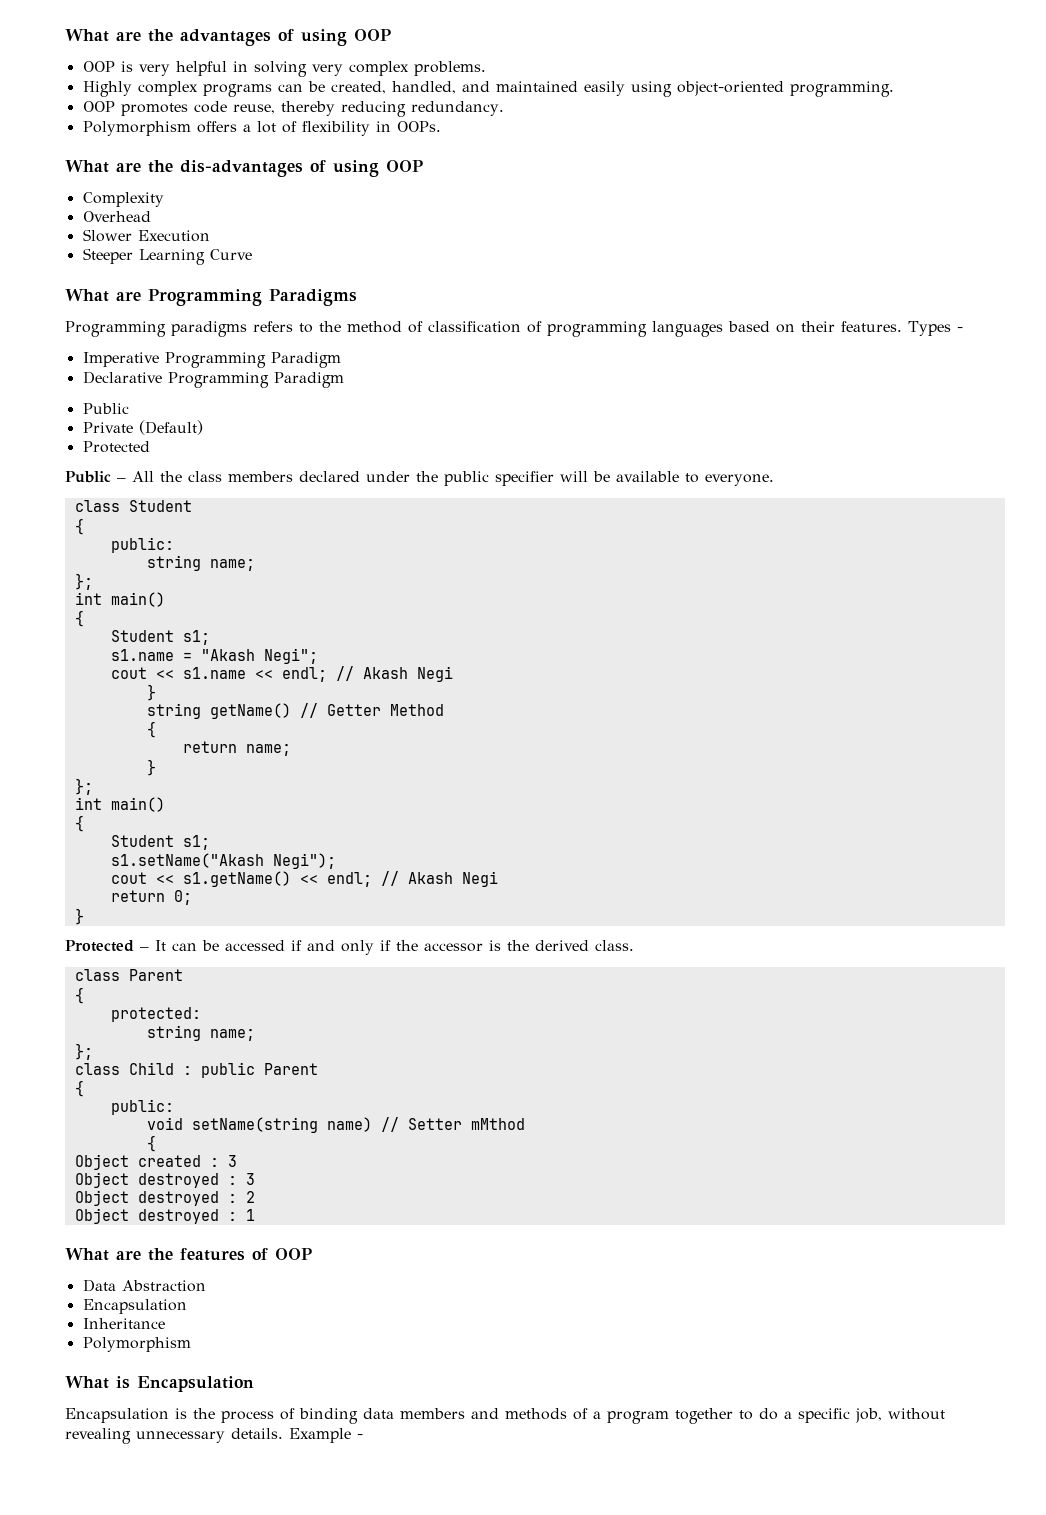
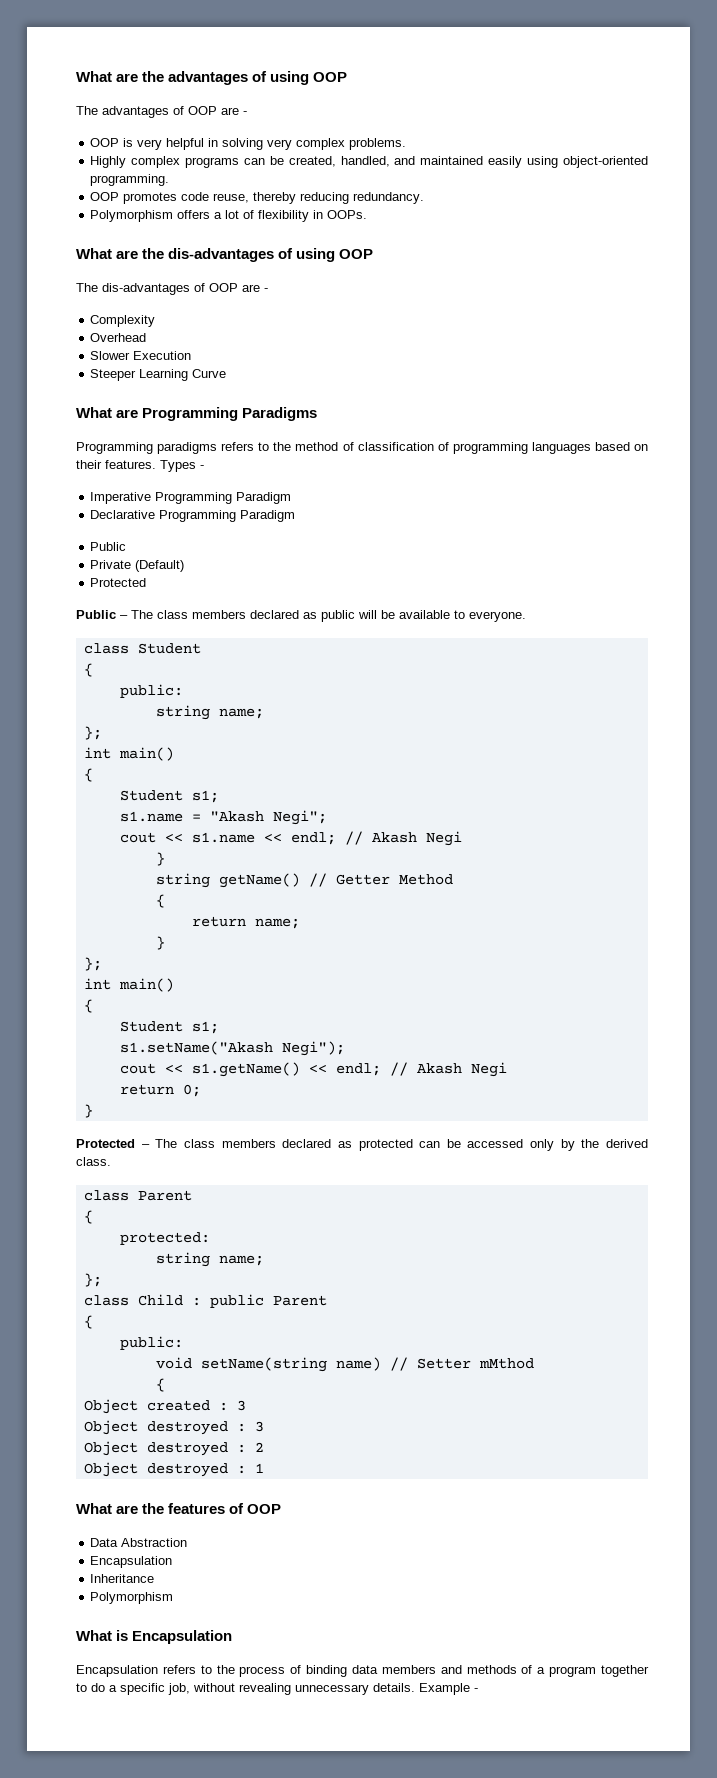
(391, 35) none -> [76,106,247,118] // The advantages of OOP are -
(423, 166) none -> [76,283,268,295] // The dis-advantages of OOP are -
[132,471,554,486] All the class members declared under the public specifier -> [131,610,355,622] The class members declared as public
[155,940,501,955] It can be accessed if and only if the accessor is -> [155,1139,575,1151] The class members declared as protected can be accessed only by
[175,1408,187,1419] is -> [162,1665,212,1674] refers to

